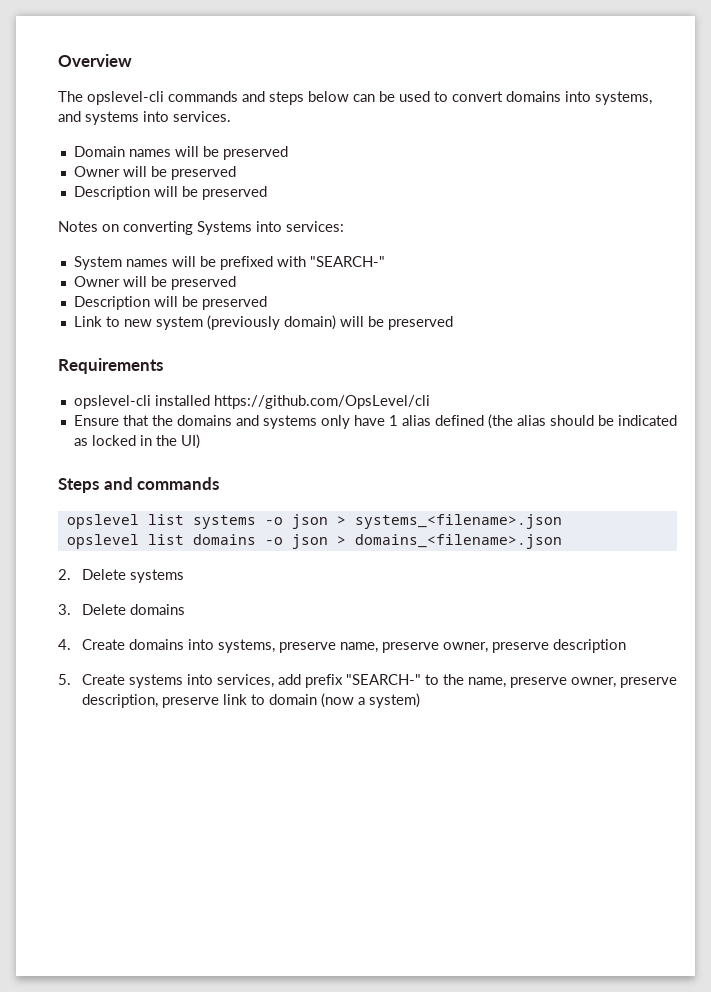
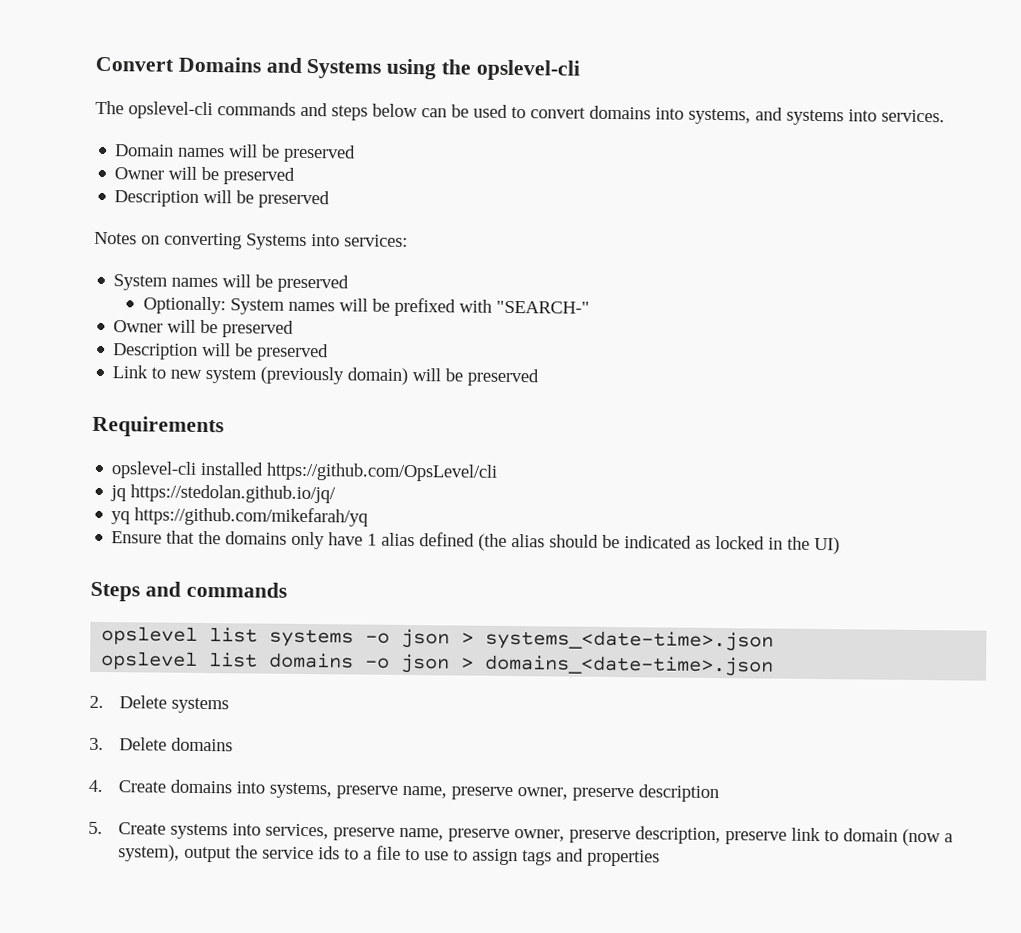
[58,54,132,67] Overview -> [95,56,580,81] Convert Domains and Systems using the opslevel-cli
(216, 261) none -> [277,274,350,293] [142,296,390,315] preserved // Optionally: System names will be
(430, 402) none -> [110,484,337,504] [111,506,369,527] // jq https://stedolan.github.io/jq/ // yq https://github.com/mikefarah/yq
[235,415,317,429] and systems -> (288, 538) none
[354,514,562,529] systems_<filename>.json -> [485,629,775,652] systems_<date-time>.json
[354,534,562,549] domains_<filename>.json -> [484,654,775,677] domains_<date-time>.json
[277,674,464,688] add prefix "SEARCH-" to the -> [332,827,395,841] preserve
[368,693,420,708] system) -> [117,844,660,867] system), output the service ids to a file to use to assign tags and properties

